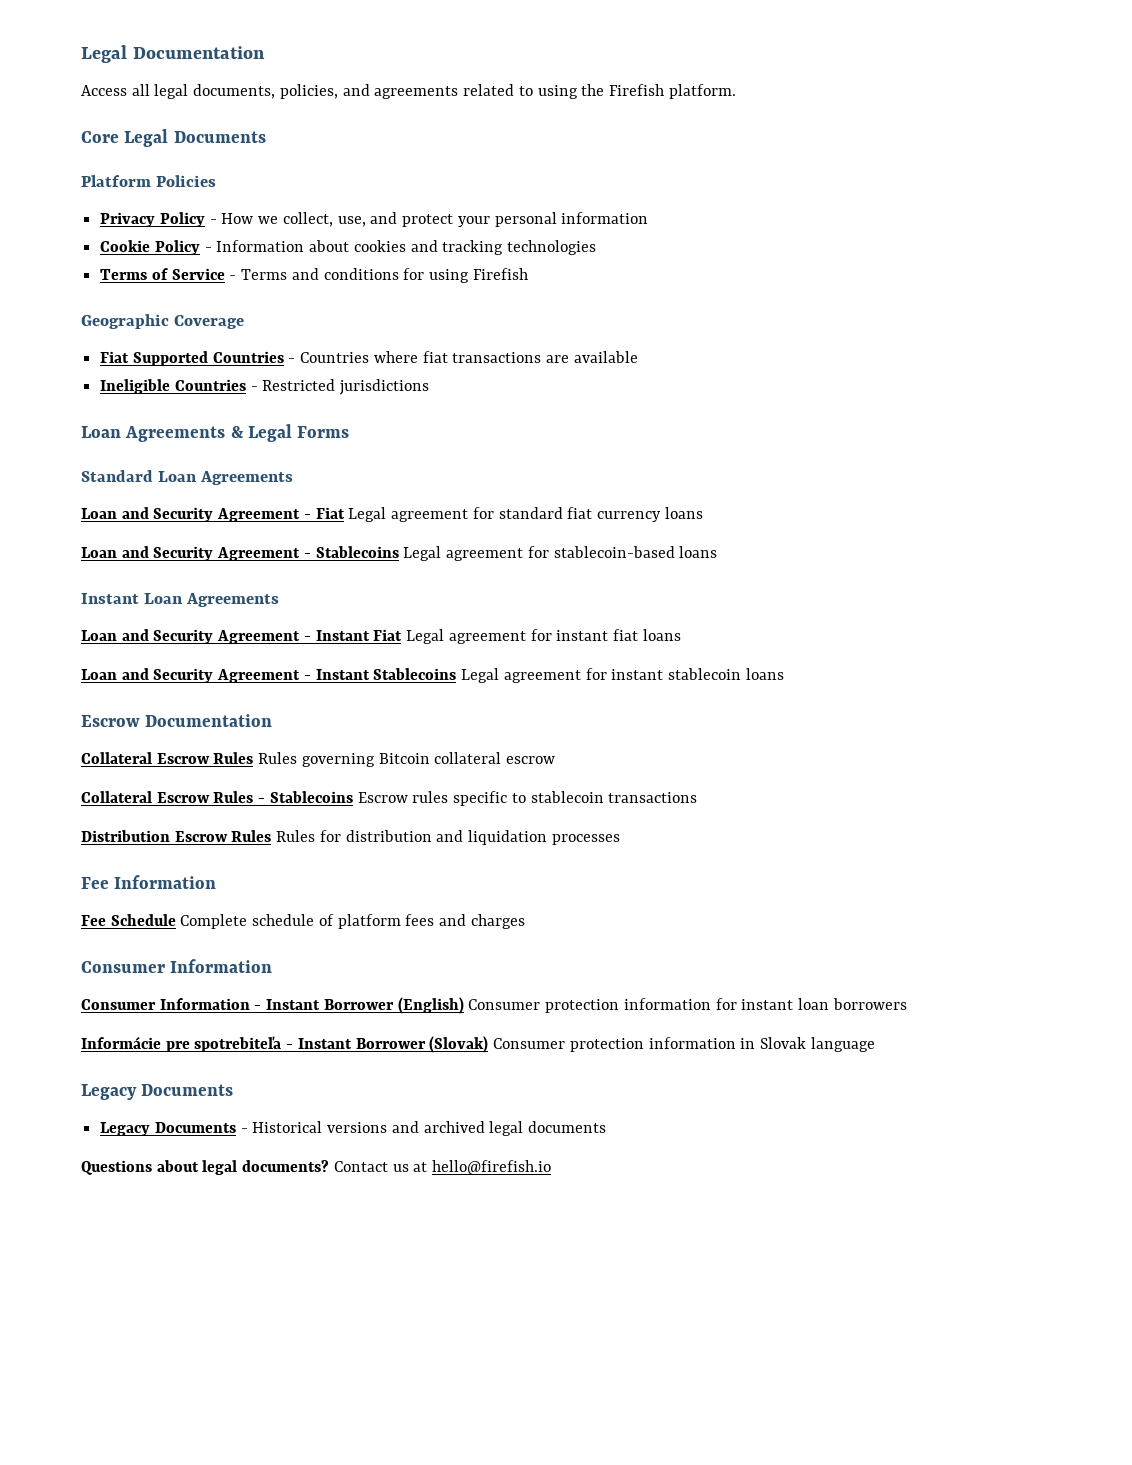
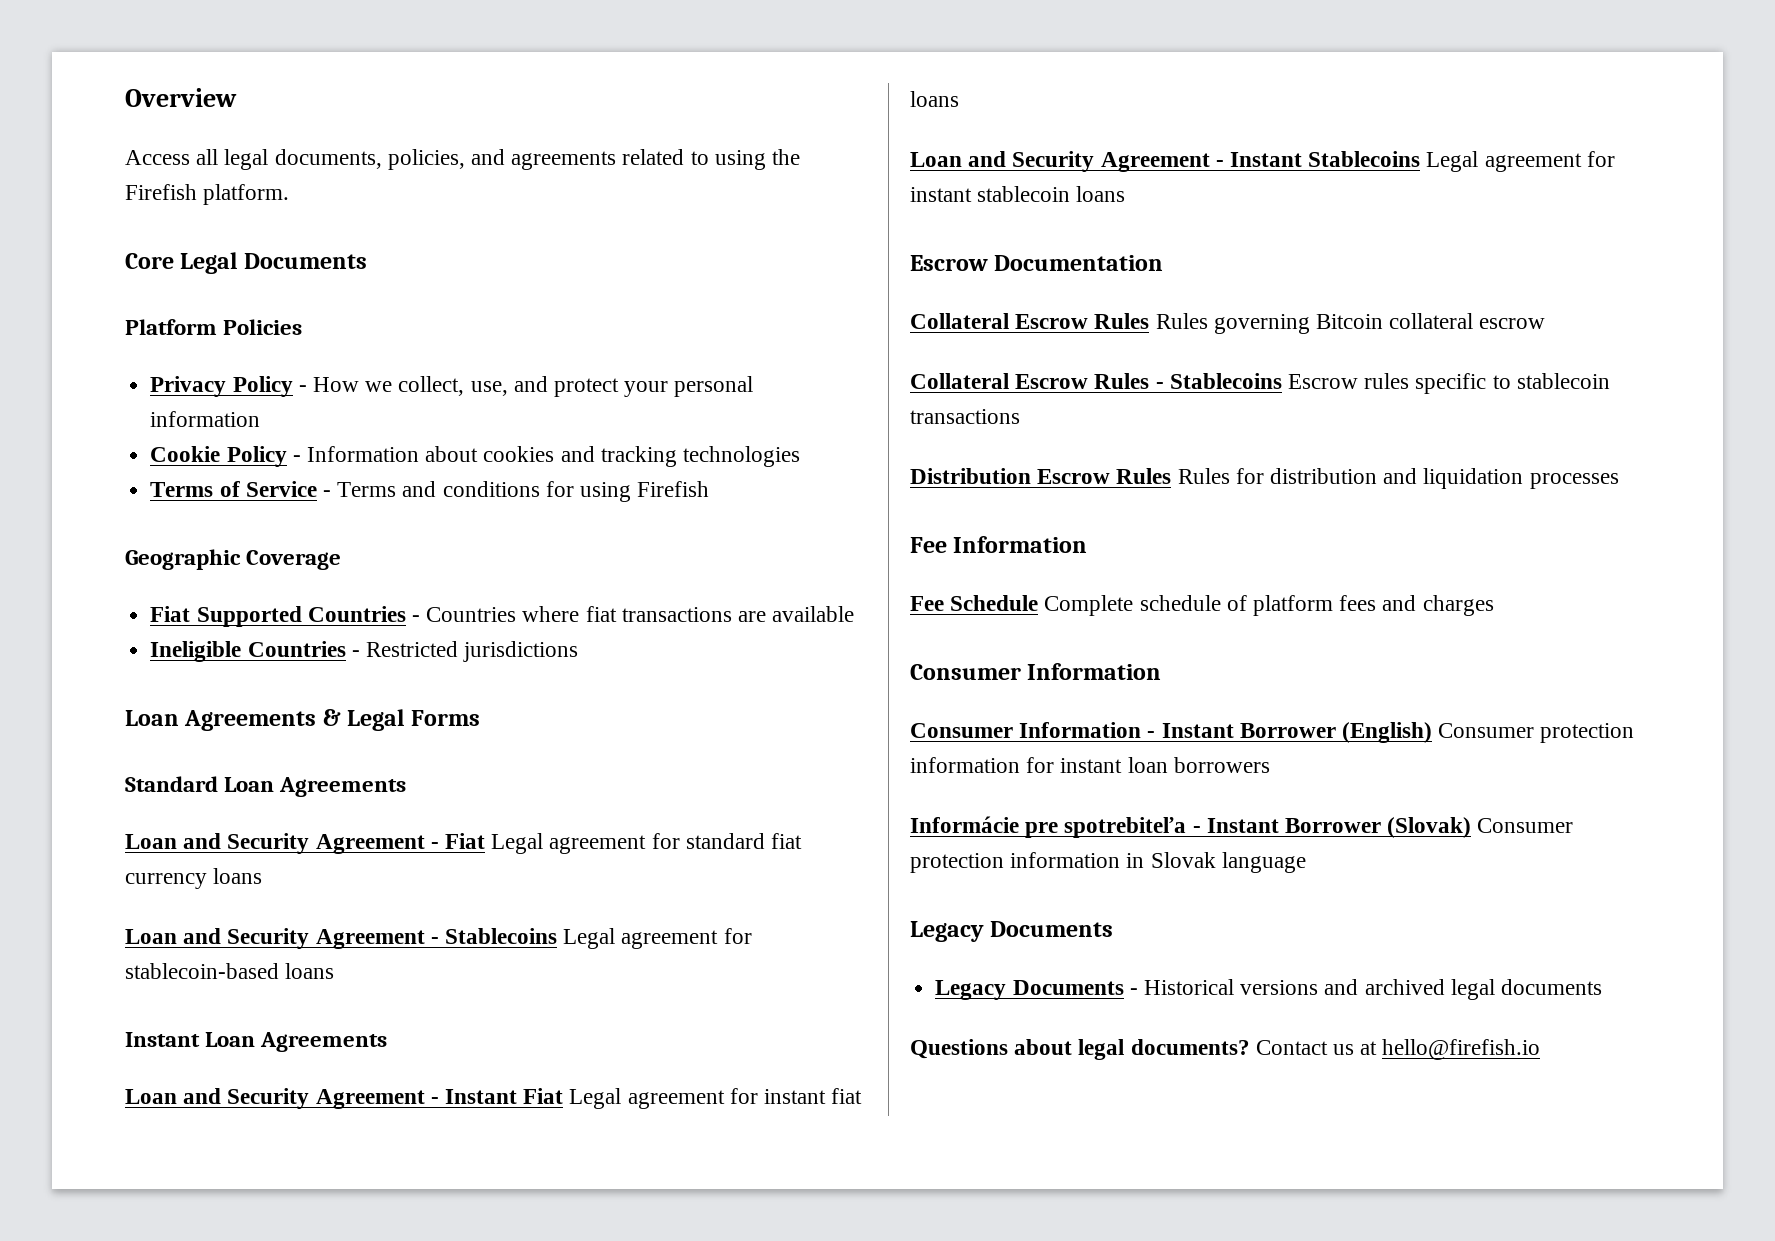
[81,45,265,63] Legal Documentation -> [125,88,237,107] Overview

